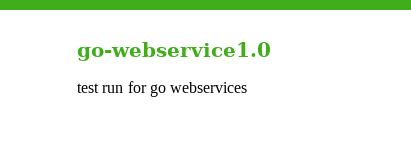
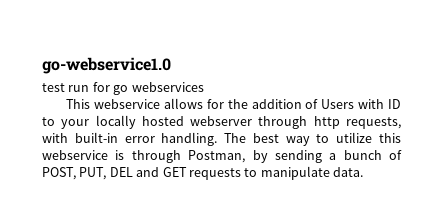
(248, 87) none -> [66,98,401,109] [42,115,401,129] [42,132,401,146] [42,150,402,163] [42,166,363,180] // This webservice allows for the addition of Users with ID to your locally hosted webserver through http requests, with built-in error handling. The best way to utilize this webservice is through Postman, by sending a bunch of POST, PUT, DEL and GET requests to manipulate data.

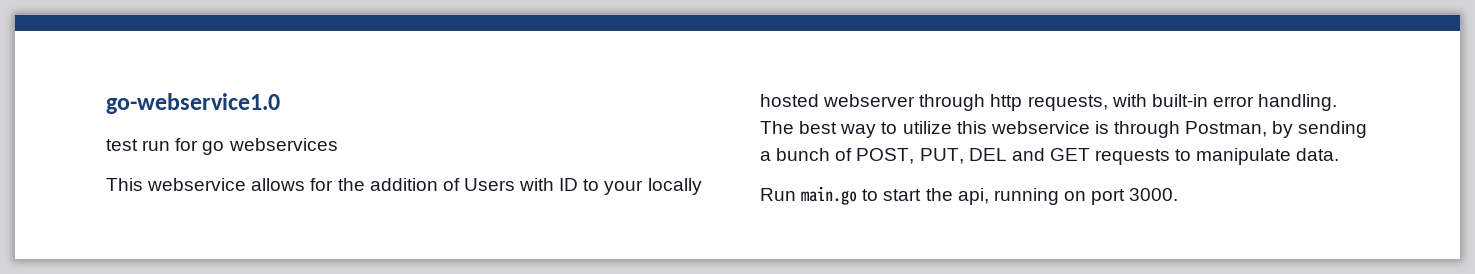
(363, 172) none -> [760,186,1179,205] // Run main.go to start the api, running on port 3000.

